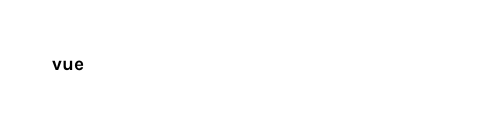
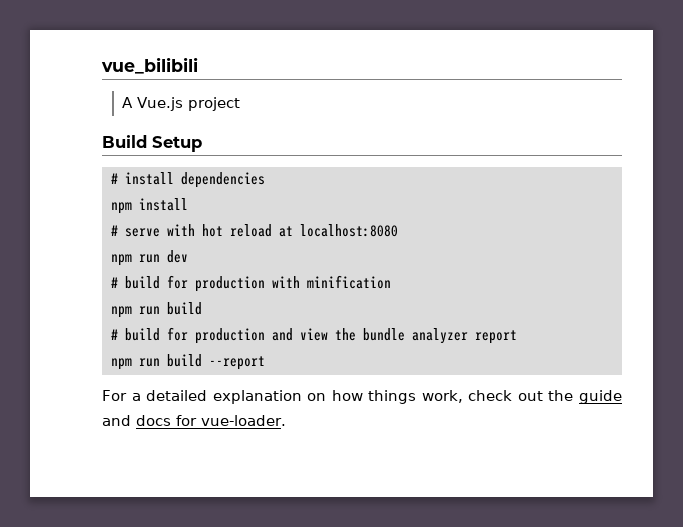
[52,60,84,71] vue -> [101,57,198,74] [122,97,241,111] [102,135,202,152] [110,172,265,188] [110,198,188,214] [110,224,398,237] [110,250,188,266] [110,275,391,292] [110,302,202,318] [110,327,517,344] [110,354,265,370] [102,390,622,404] [102,415,286,426] vue_bilibili // A Vue.js project // Build Setup // # install dependencies // npm install // # serve with hot reload at localhost:8080 // npm run dev // # build for production with minification // npm run build // # build for production and view the bundle analyzer report // npm run build --report // For a detailed explanation on how things work, check out the guide and docs for vue-loader.

